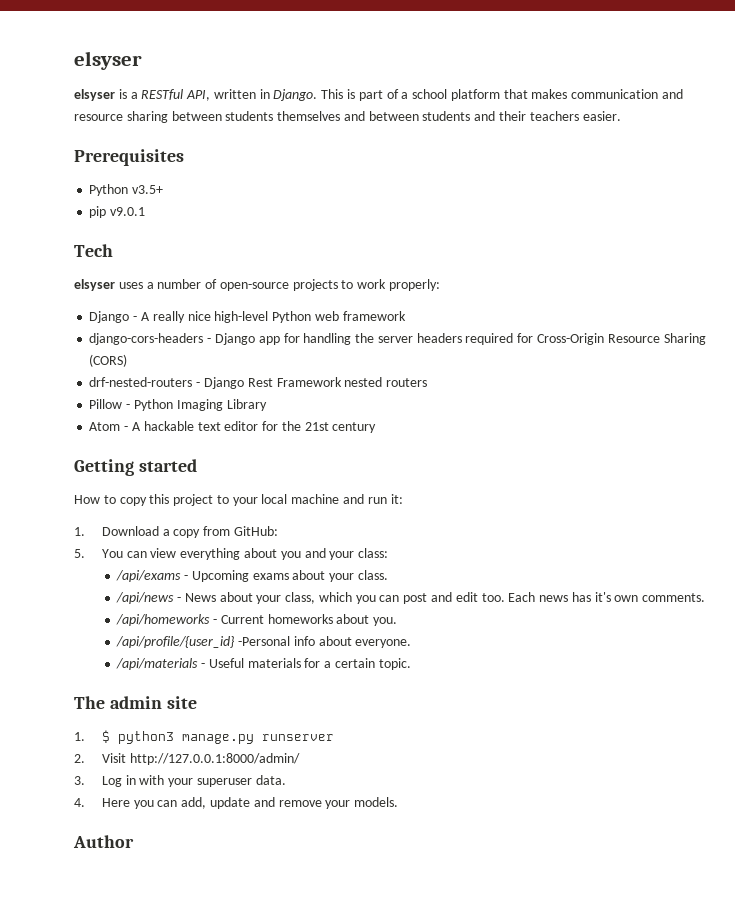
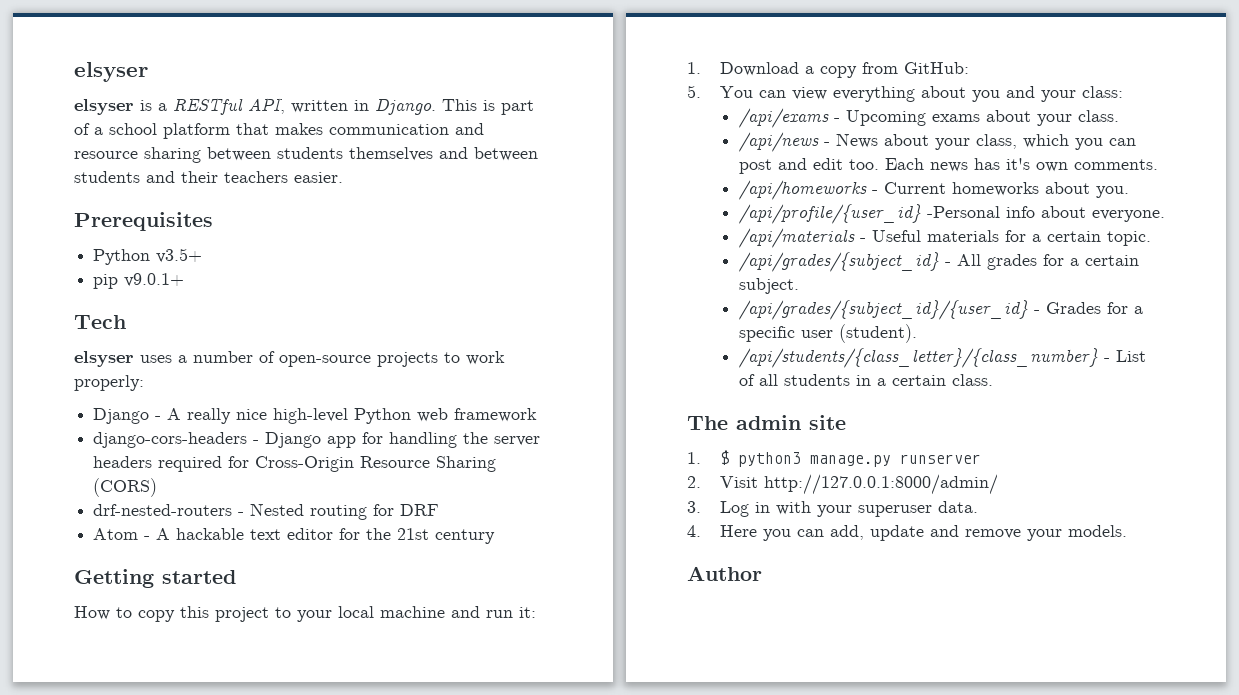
[110,207,146,216] v9.0.1 -> [124,273,185,287] v9.0.1+
[203,377,428,389] [89,399,267,411] Django Rest Framework nested routers // Pillow - Python Imaging Library -> [250,503,440,520] Nested routing for DRF
(411, 664) none -> [738,252,1139,272] [738,278,799,294] [738,300,1143,320] [738,324,917,343] [738,348,1146,368] [738,374,993,386] // /api/grades/{subject_id} - All grades for a certain subject. // /api/grades/{subject_id}/{user_id} - Grades for a specific user (student). // /api/students/{class_letter}/{class_number} - List of all students in a certain class.

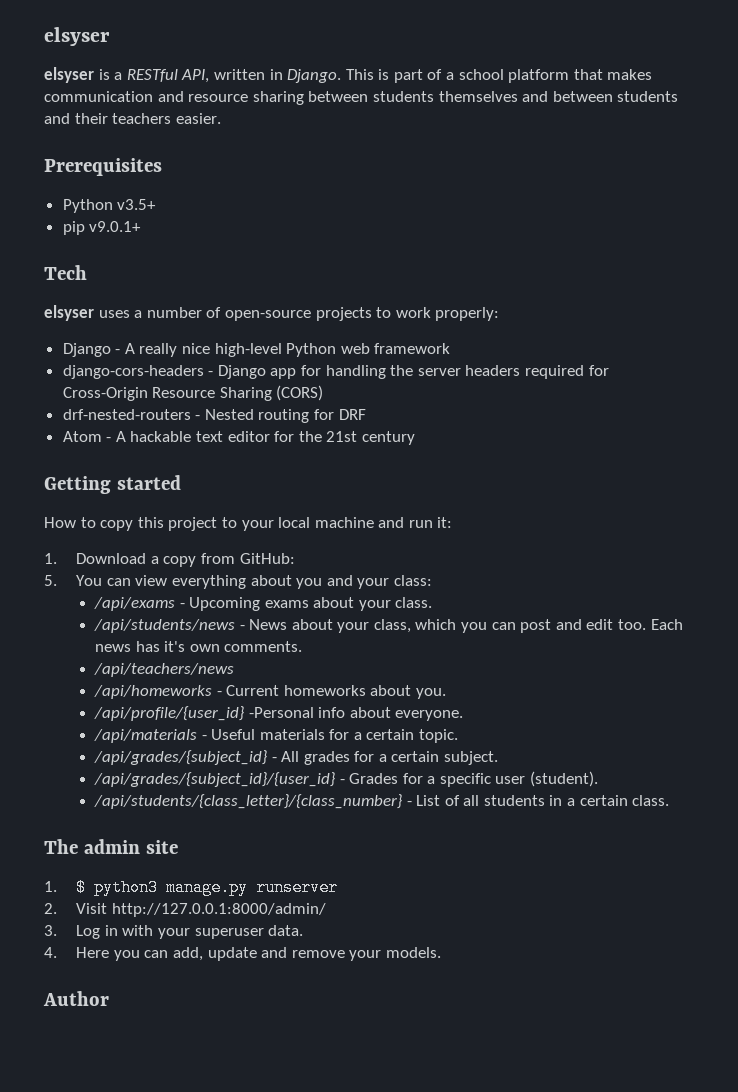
[738,132,819,152] /api/news -> [93,619,235,633] /api/students/news
(1158, 164) none -> [93,663,234,677] // /api/teachers/news

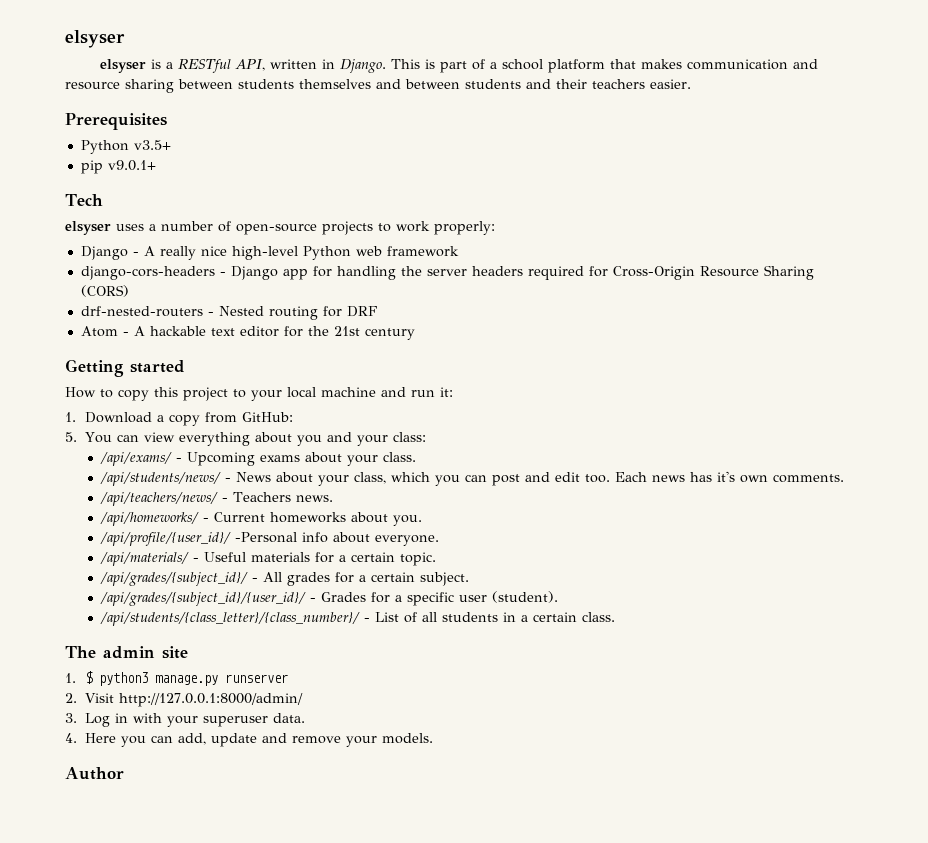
[93,597,175,611] /api/exams -> [99,452,172,466] /api/exams/
[93,619,235,633] /api/students/news -> [99,472,221,486] /api/students/news/
[93,663,234,677] [93,685,212,699] /api/teachers/news // /api/homeworks -> [99,492,333,506] [99,512,199,526] /api/teachers/news/ - Teachers news. // /api/homeworks/
[93,706,244,721] /api/profile/{user_id} -> [99,532,231,546] /api/profile/{user_id}/
[93,729,197,743] /api/materials -> [99,552,189,566] /api/materials/
[93,750,267,765] /api/grades/{subject_id} -> [99,572,248,586] /api/grades/{subject_id}/
[93,772,335,787] /api/grades/{subject_id}/{user_id} -> [99,592,306,606] /api/grades/{subject_id}/{user_id}/
[93,794,402,809] /api/students/{class_letter}/{class_number} -> [99,612,360,626] /api/students/{class_letter}/{class_number}/

